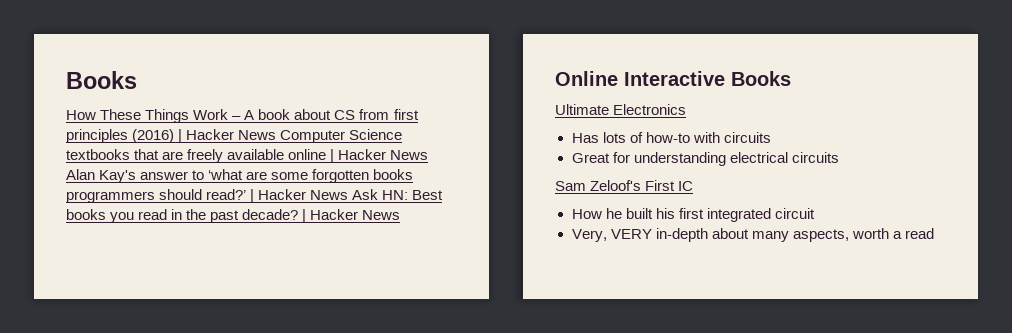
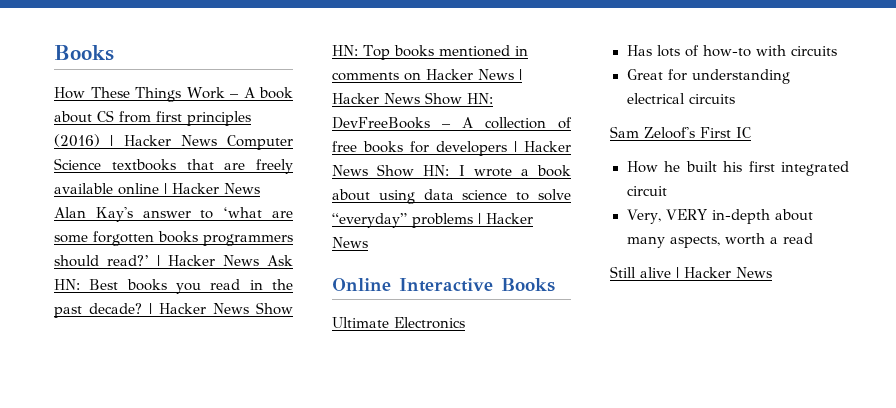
(401, 215) none -> [256,302,293,315] [332,45,528,60] [332,69,522,81] [332,92,493,105] [332,117,572,129] [332,141,571,156] [332,164,571,177] [332,189,571,204] [332,213,533,228] [332,237,368,248] Show HN: Top books mentioned in comments on Hacker News | Hacker News Show HN: DevFreeBooks – A collection of free books for developers | Hacker News Show HN: I wrote a book about using data science to solve “everyday” problems | Hacker News
(934, 233) none -> [610,266,772,278] // Still alive | Hacker News

